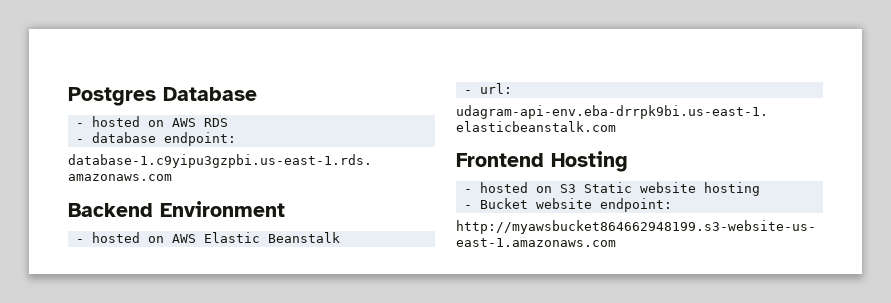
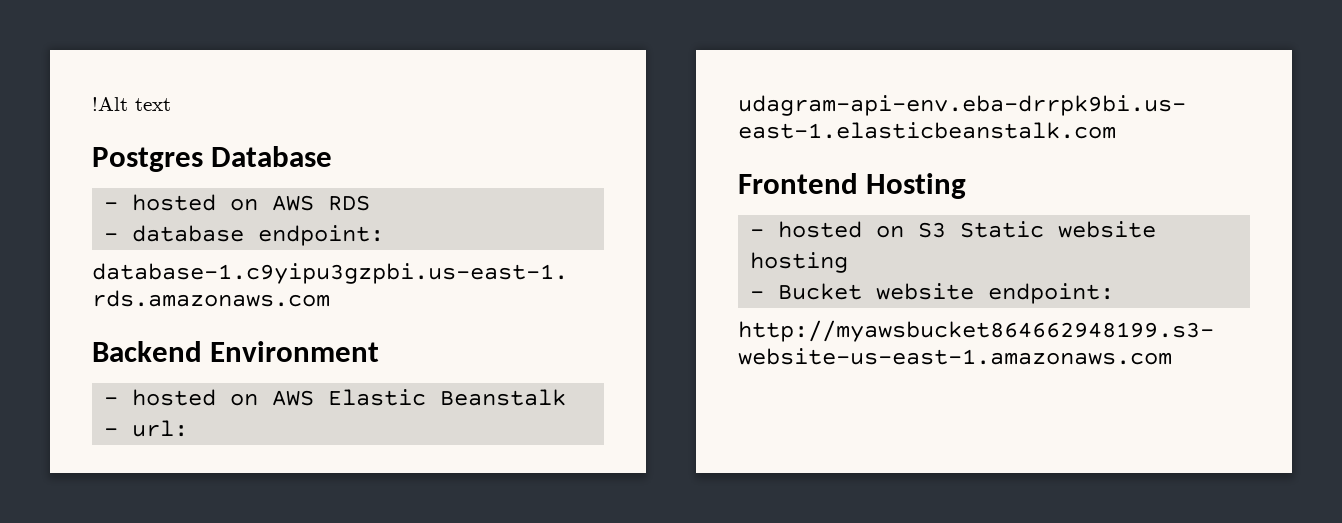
(68, 96) none -> [92,97,171,111] !Alt text //

